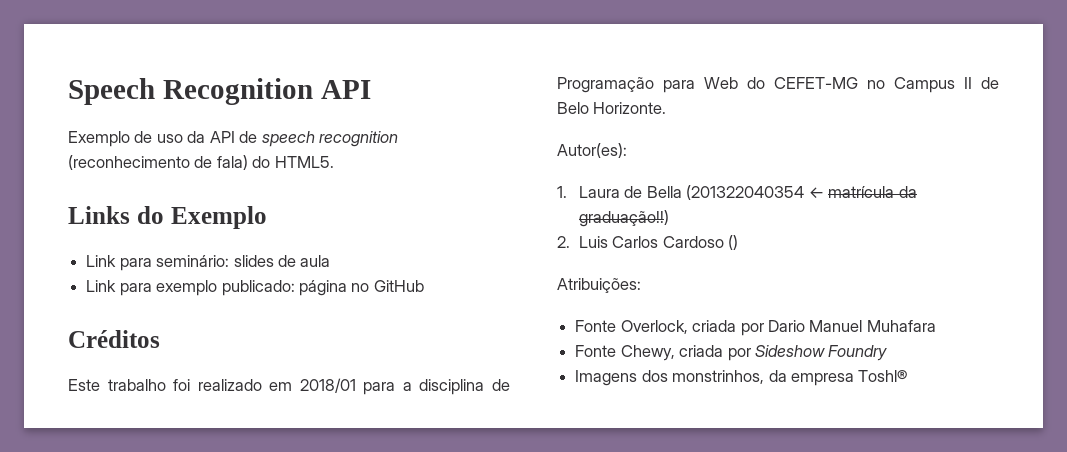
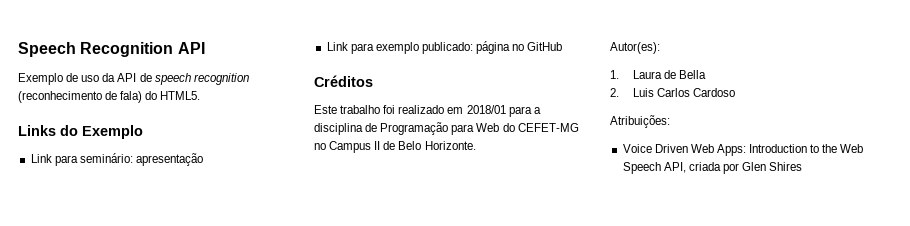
[233,255,331,267] slides de aula -> [135,153,203,166] apresentação
[686,185,917,200] [578,210,669,227] (201322040354 ← matrícula da graduação!!) -> (706, 74) none
[728,235,739,250] () -> (735, 92) none
[575,320,936,336] [575,345,888,361] [575,370,908,386] Fonte Overlock, criada por Dario Manuel Muhafara // Fonte Chewy, criada por Sideshow Foundry // Imagens dos monstrinhos, da empresa Toshl® -> [622,144,864,156] [622,162,803,174] Voice Driven Web Apps: Introduction to the Web Speech API, criada por Glen Shires

